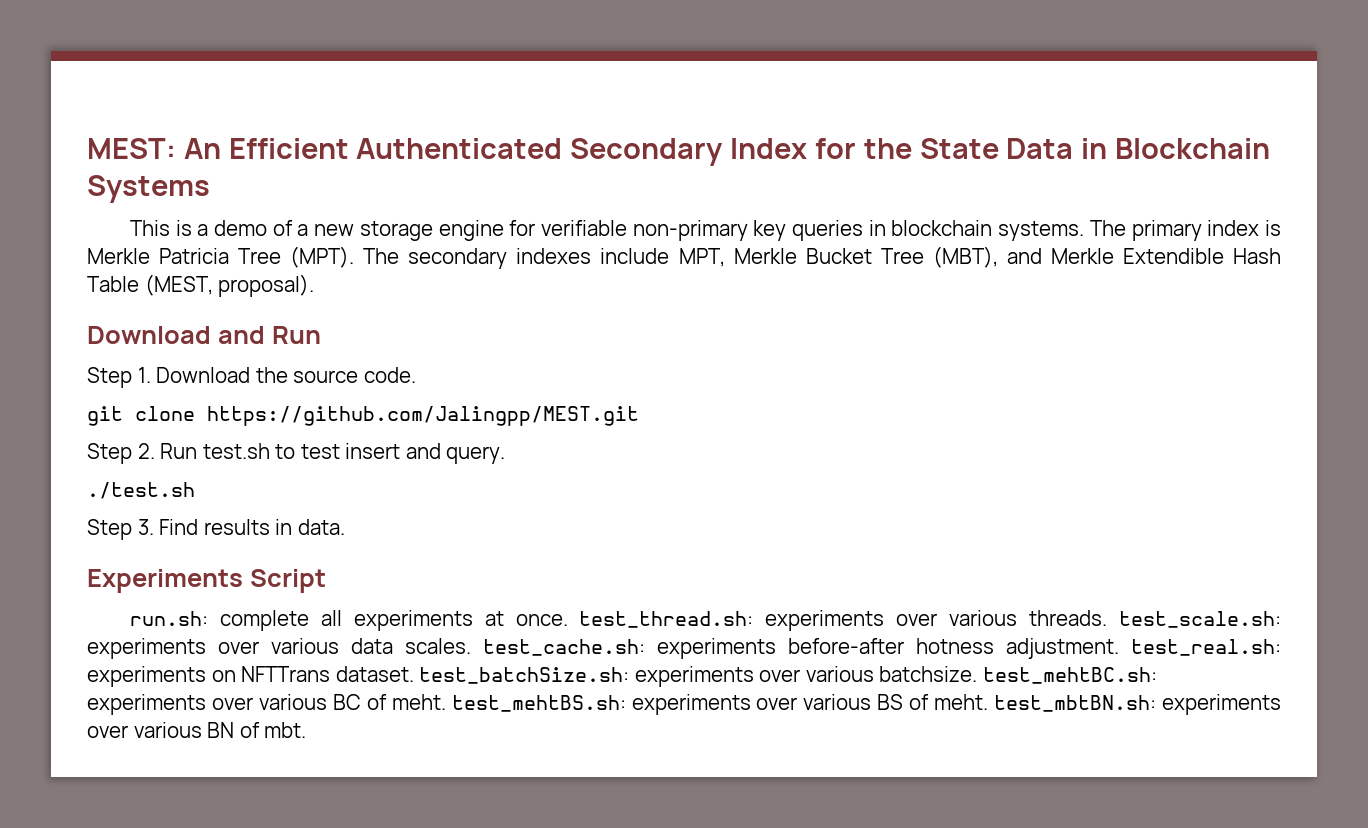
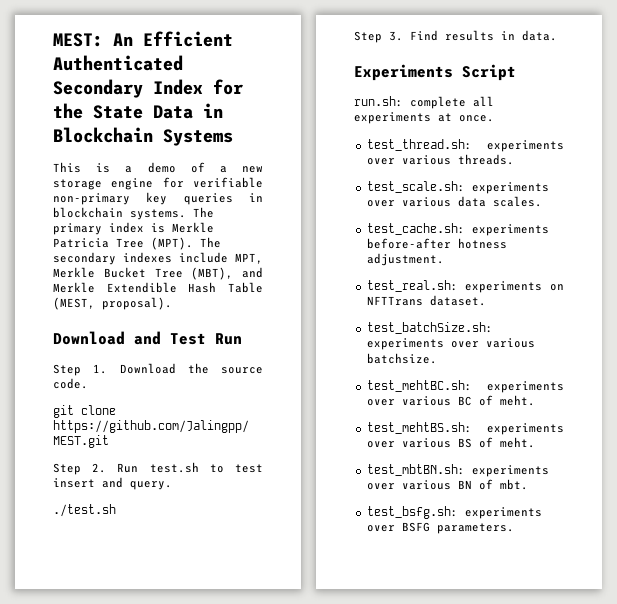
(265, 335) none -> [170,333,206,345] Test
(568, 620) none -> (494, 118) //
(1108, 618) none -> (514, 159) //
(471, 646) none -> (542, 201) //
(1119, 648) none -> (444, 259) //
(414, 674) none -> (486, 300) //
(978, 674) none -> (437, 358) //
(446, 702) none -> (535, 400) //
(989, 702) none -> (535, 442) //
(307, 730) none -> [366,506,542,519] [366,522,514,534] // test_bsfg.sh: experiments over BSFG parameters.

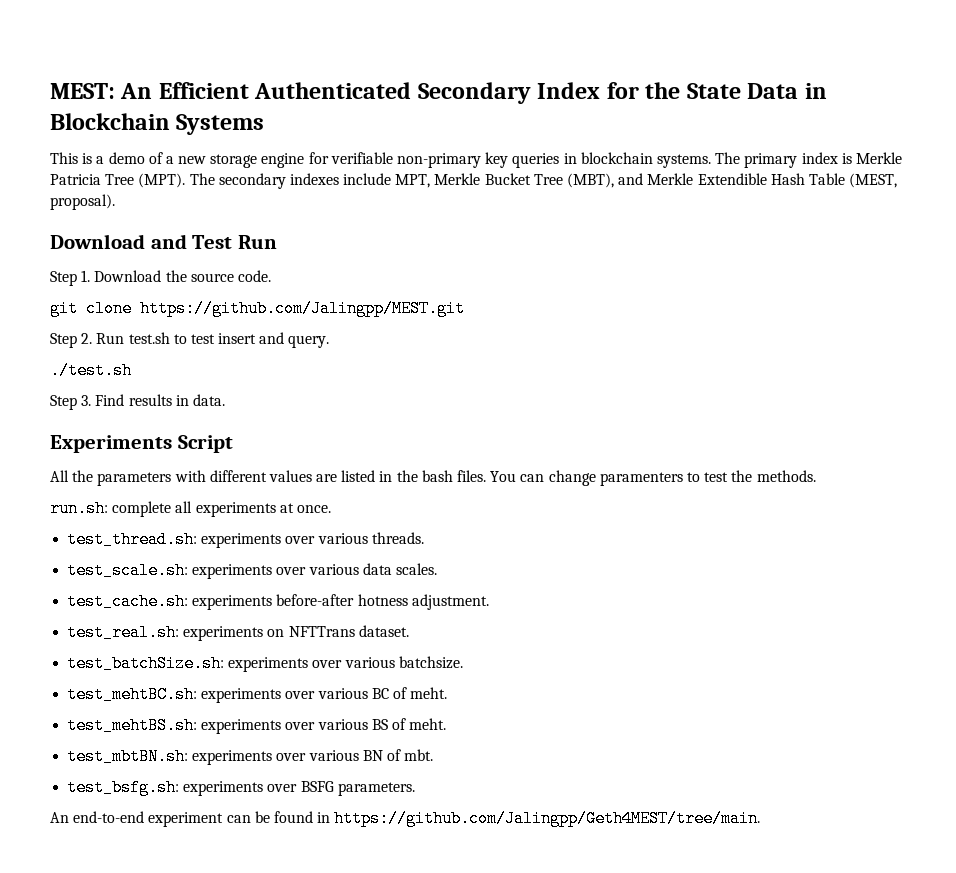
(516, 72) none -> [50,470,816,486] // All the parameters with different values are listed in the bash files. You can change paramenters to test the methods.
(514, 528) none -> [50,810,761,827] // An end-to-end experiment can be found in https://github.com/Jalingpp/Geth4MEST/tree/main.

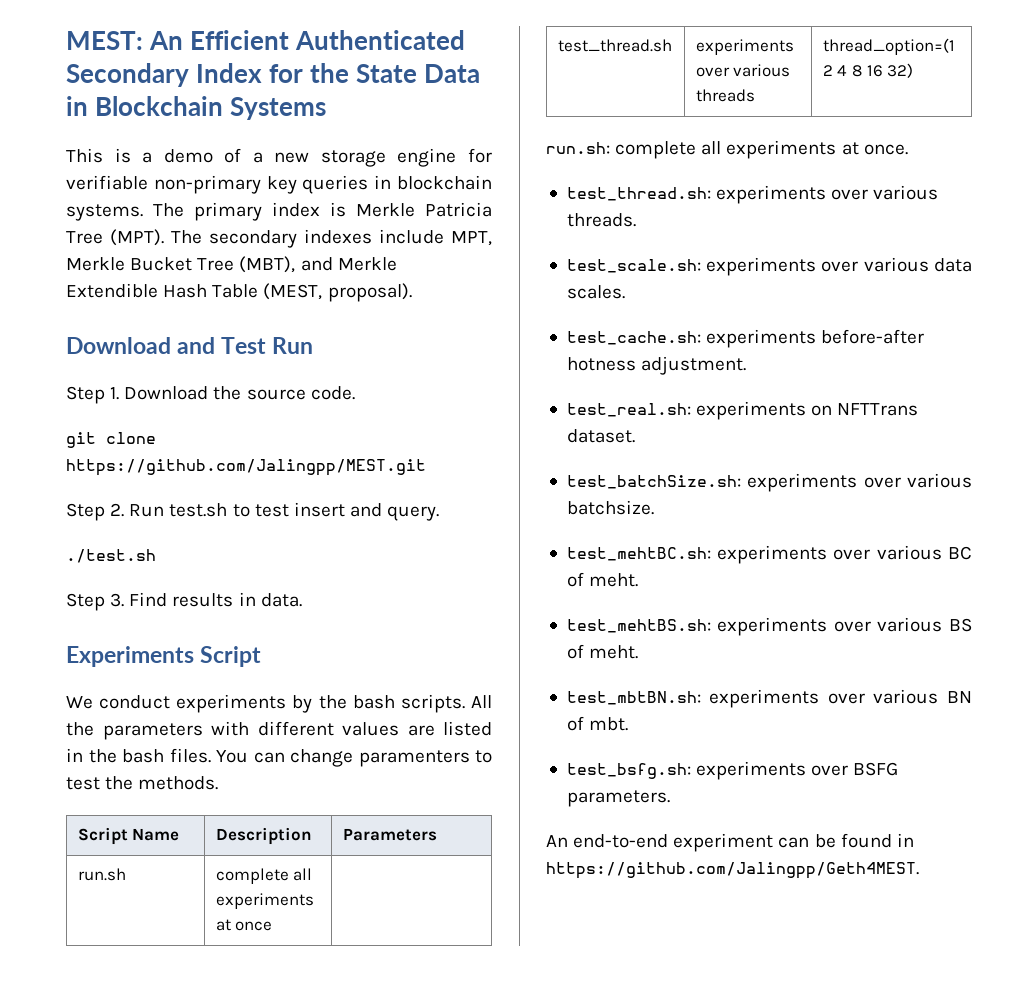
(233, 444) none -> [66,694,465,713] We conduct experiments by the bash scripts.
(816, 476) none -> [77,827,180,845] [215,827,312,845] [342,828,437,841] [77,868,126,881] [215,868,313,884] [215,893,314,909] [215,919,273,931] [557,39,672,52] [695,39,794,55] [695,64,791,77] [695,89,755,102] [822,38,955,55] [822,63,914,78] // Script Name | Description | Parameters // run.sh | complete all experiments at once | // test_thread.sh | experiments over various threads | thread_option=(1 2 4 8 16 32)
[334,810,761,827] https://github.com/Jalingpp/Geth4MEST/tree/main. -> [546,862,919,879] https://github.com/Jalingpp/Geth4MEST.

